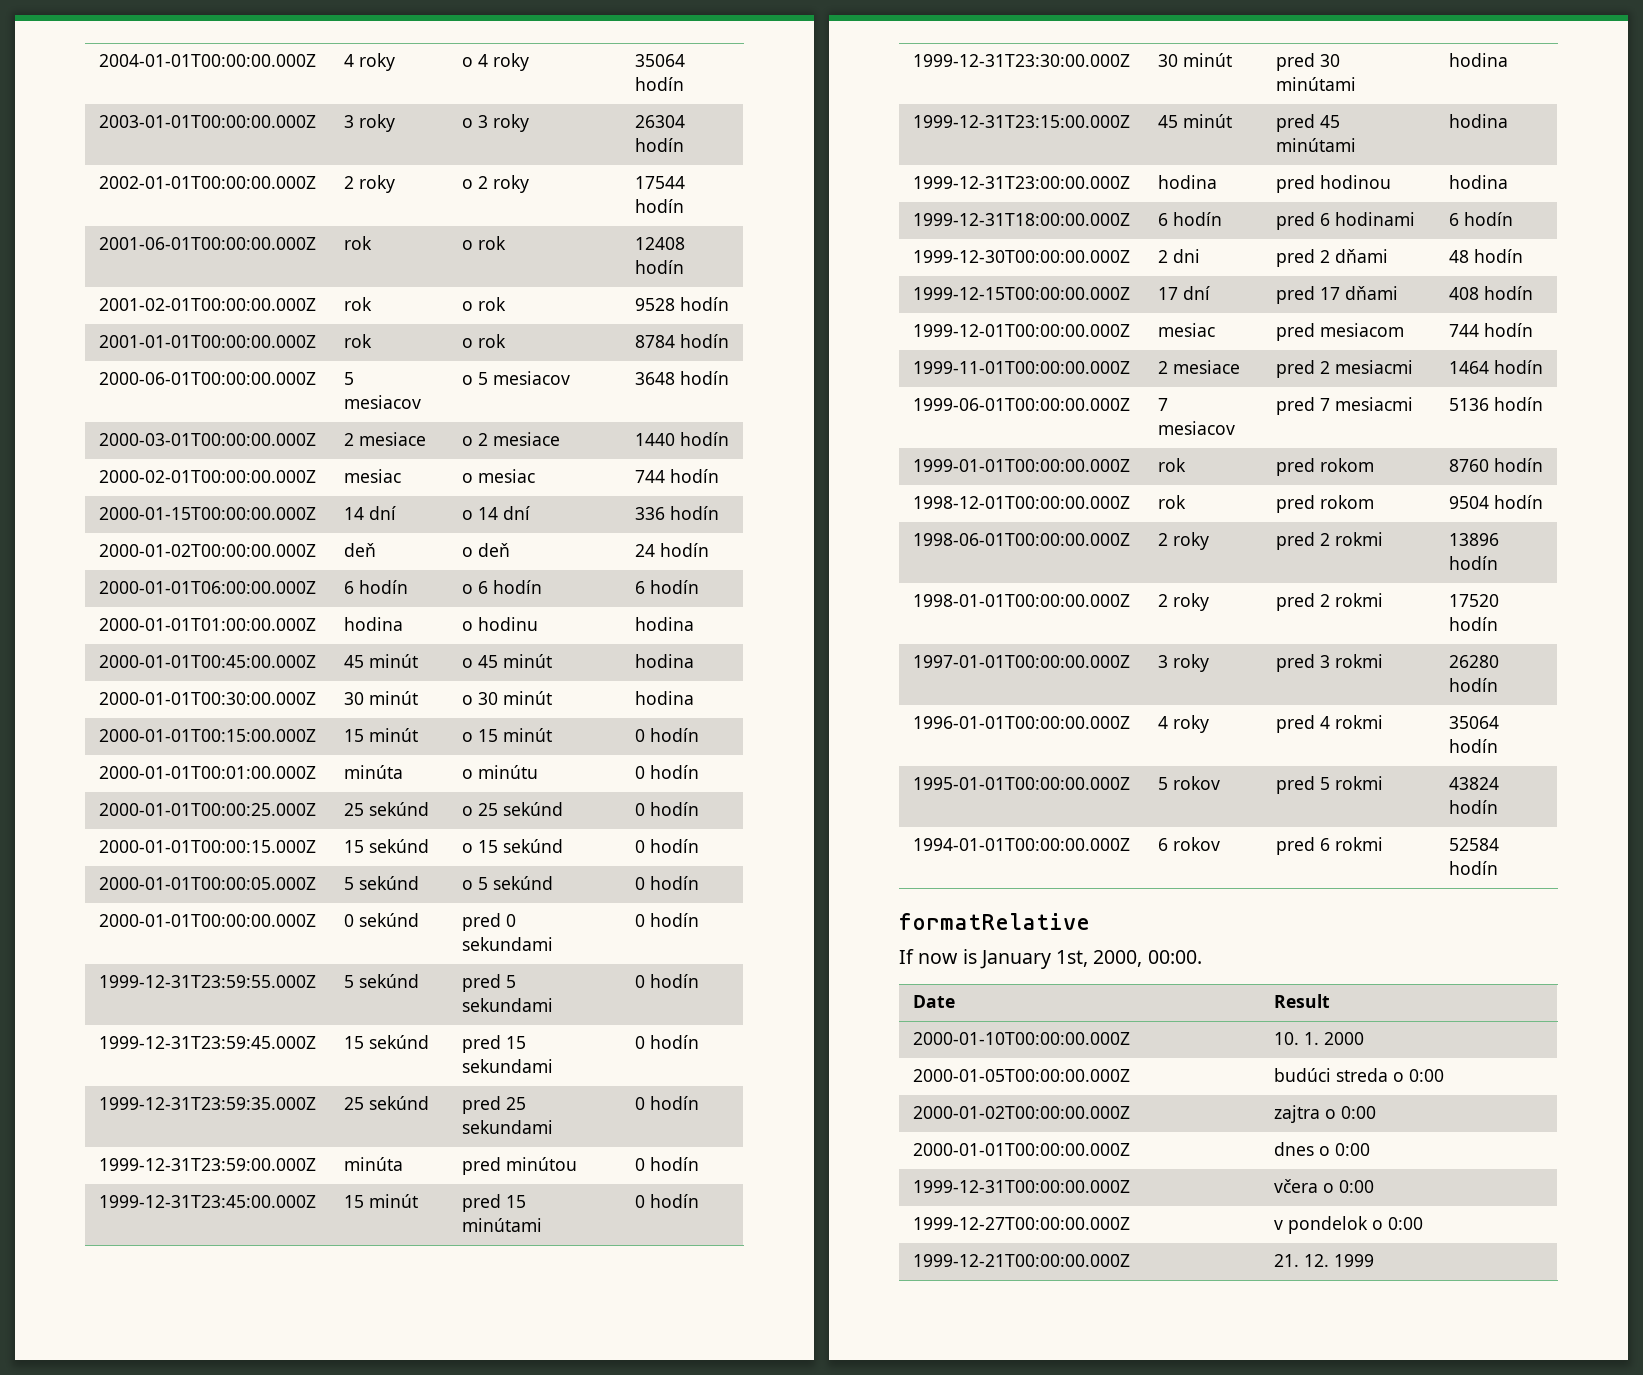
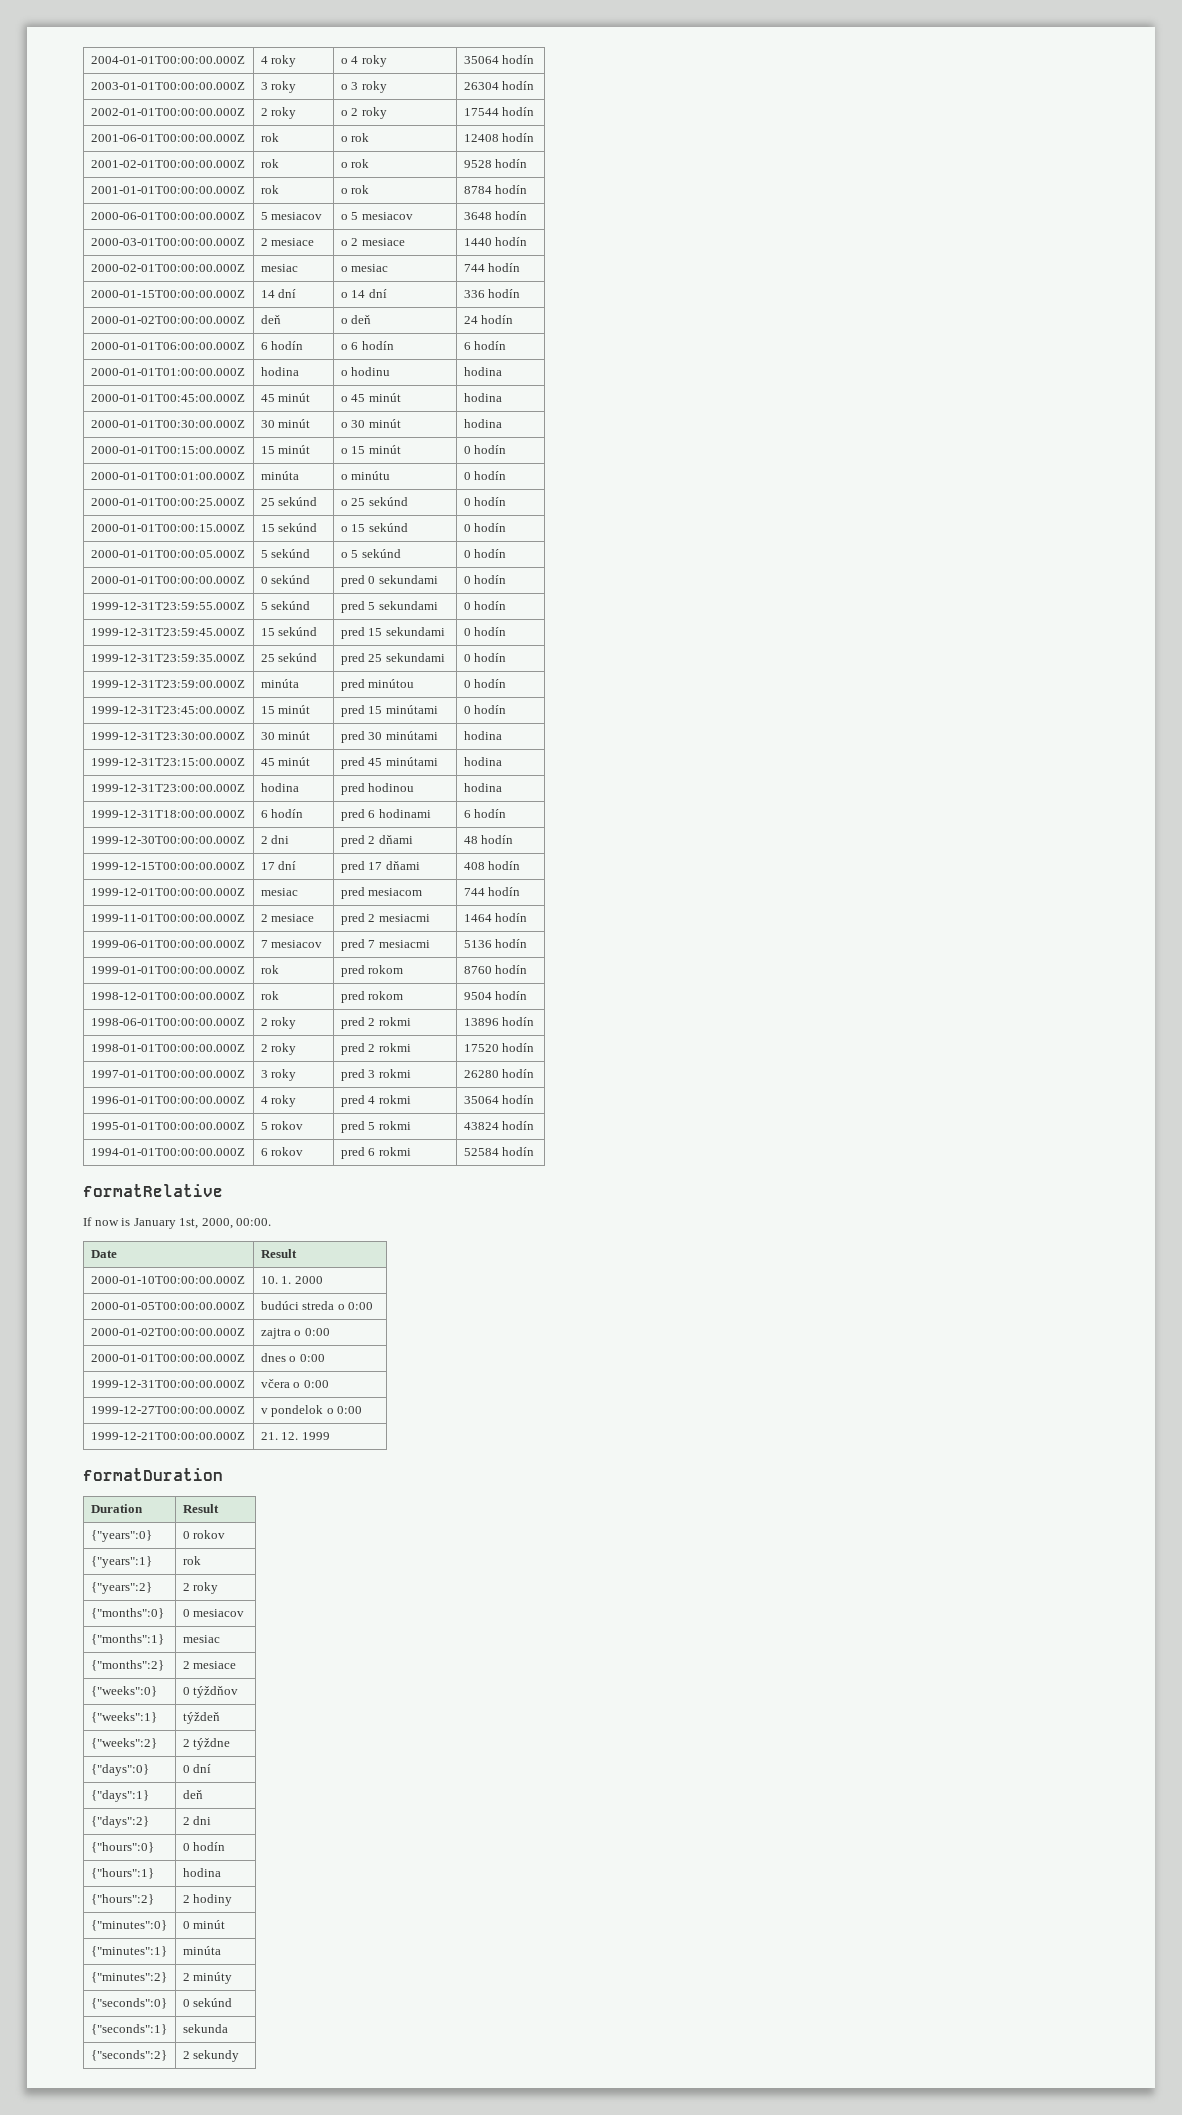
(1374, 1260) none -> [83,1468,223,1481] [90,1504,143,1513] [182,1504,219,1513] [90,1530,152,1542] [182,1530,226,1539] [90,1556,152,1568] [182,1556,201,1565] [90,1582,152,1594] [182,1582,219,1594] [90,1608,164,1619] [182,1609,245,1617] [90,1634,164,1645] [182,1635,220,1643] [90,1660,164,1671] [182,1661,237,1669] [90,1686,157,1697] [182,1686,239,1698] [90,1712,157,1723] [182,1712,220,1724] [90,1738,157,1749] [182,1738,231,1750] [90,1764,149,1776] [182,1764,212,1773] [90,1790,149,1802] [182,1790,203,1799] [90,1816,149,1828] [182,1816,212,1825] [90,1842,154,1853] [182,1842,226,1851] [90,1868,154,1879] [182,1868,221,1877] [90,1894,154,1905] [182,1894,233,1906] [90,1920,167,1931] [182,1920,226,1929] [90,1946,167,1957] [182,1946,221,1955] [90,1972,167,1983] [182,1972,233,1984] [90,1998,167,2009] [182,1998,233,2007] [90,2024,167,2035] [182,2024,228,2033] [90,2050,167,2061] [182,2050,240,2062] // formatDuration // Duration | Result // {"years":0} | 0 rokov // {"years":1} | rok // {"years":2} | 2 roky // {"months":0} | 0 mesiacov // {"months":1} | mesiac // {"months":2} | 2 mesiace // {"weeks":0} | 0 týždňov // {"weeks":1} | týždeň // {"weeks":2} | 2 týždne // {"days":0} | 0 dní // {"days":1} | deň // {"days":2} | 2 dni // {"hours":0} | 0 hodín // {"hours":1} | hodina // {"hours":2} | 2 hodiny // {"minutes":0} | 0 minút // {"minutes":1} | minúta // {"minutes":2} | 2 minúty // {"seconds":0} | 0 sekúnd // {"seconds":1} | sekunda // {"seconds":2} | 2 sekundy

